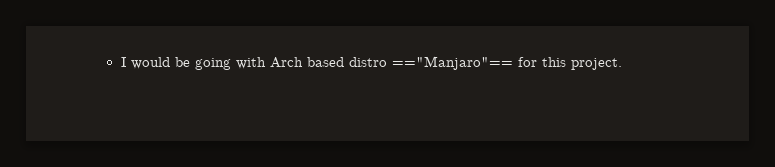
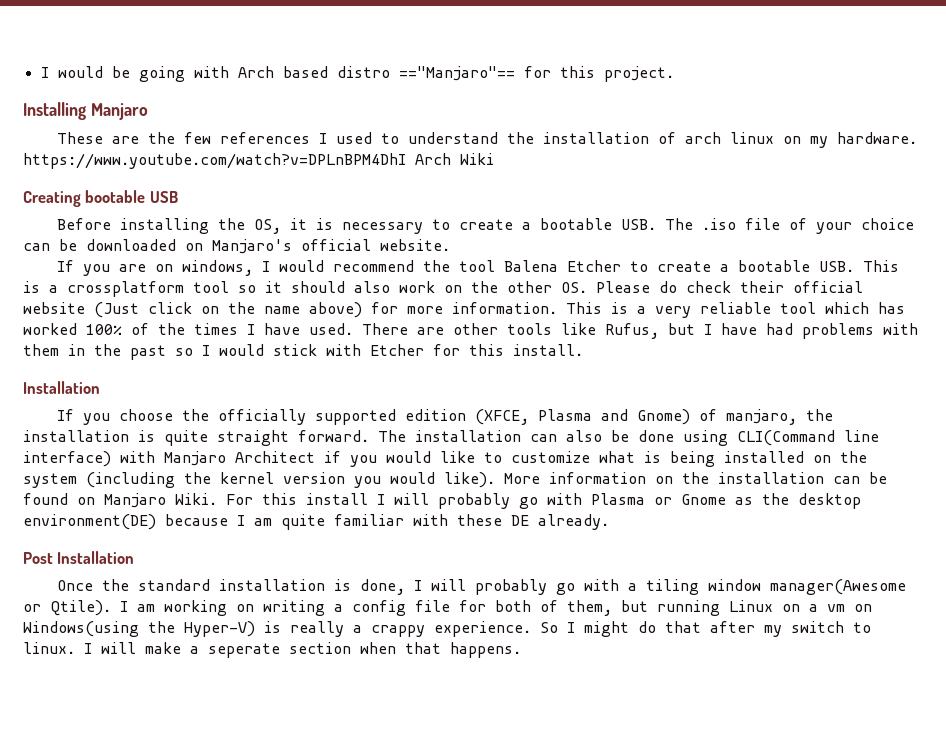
(622, 64) none -> [23,102,148,120] [57,132,918,148] [23,153,494,169] [23,190,178,207] [57,218,915,234] [23,239,450,254] [57,260,900,276] [23,281,863,297] [23,302,905,318] [23,323,918,339] [23,344,583,360] [23,381,100,394] [57,409,834,425] [23,430,879,446] [23,451,867,467] [23,472,887,488] [23,493,861,509] [23,514,609,530] [23,551,135,564] [57,579,907,595] [23,600,872,616] [23,621,871,637] [23,642,521,658] // Installing Manjaro // These are the few references I used to understand the installation of arch linux on my hardware. https://www.youtube.com/watch?v=DPLnBPM4DhI Arch Wiki // Creating bootable USB // Before installing the OS, it is necessary to create a bootable USB. The .iso file of your choice can be downloaded on Manjaro's official website. // If you are on windows, I would recommend the tool Balena Etcher to create a bootable USB. This is a crossplatform tool so it should also work on the other OS. Please do check their official website (Just click on the name above) for more information. This is a very reliable tool which has worked 100% of the times I have used. There are other tools like Rufus, but I have had problems with them in the past so I would stick with Etcher for this install. // Installation // If you choose the officially supported edition (XFCE, Plasma and Gnome) of manjaro, the installation is quite straight forward. The installation can also be done using CLI(Command line interface) with Manjaro Architect if you would like to customize what is being installed on the system (including the kernel version you would like). More information on the installation can be found on Manjaro Wiki. For this install I will probably go with Plasma or Gnome as the desktop environment(DE) because I am quite familiar with these DE already. // Post Installation // Once the standard installation is done, I will probably go with a tiling window manager(Awesome or Qtile). I am working on writing a config file for both of them, but running Linux on a vm on Windows(using the Hyper-V) is really a crappy experience. So I might do that after my switch to linux. I will make a seperate section when that happens.

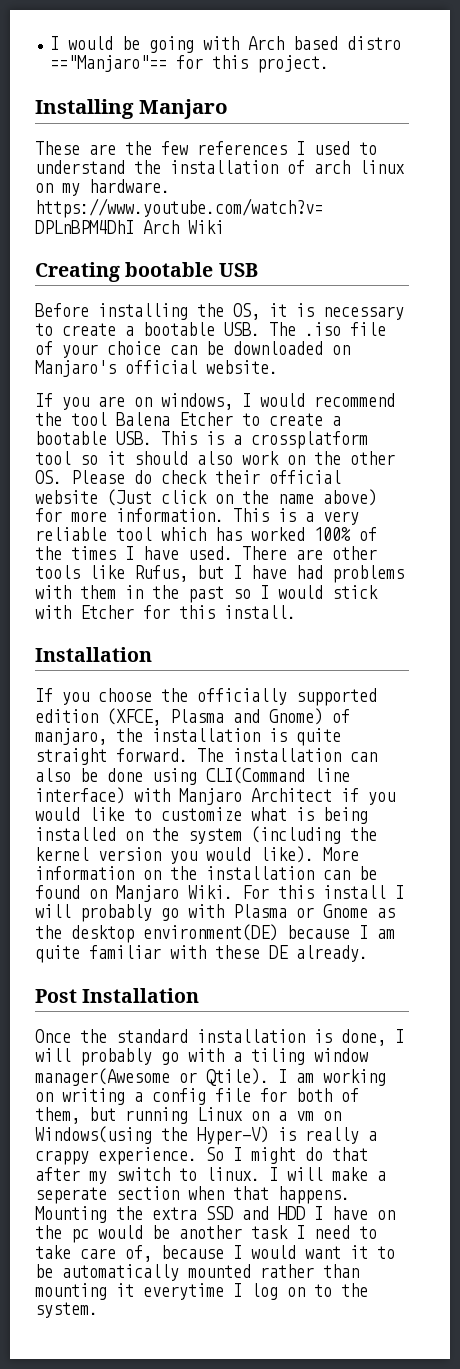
(521, 650) none -> [35,1206,395,1223] [35,1225,377,1243] [35,1245,395,1262] [35,1264,359,1281] [35,1283,368,1300] [35,1302,98,1318] Mounting the extra SSD and HDD I have on the pc would be another task I need to take care of, because I would want it to be automatically mounted rather than mounting it everytime I log on to the system.

